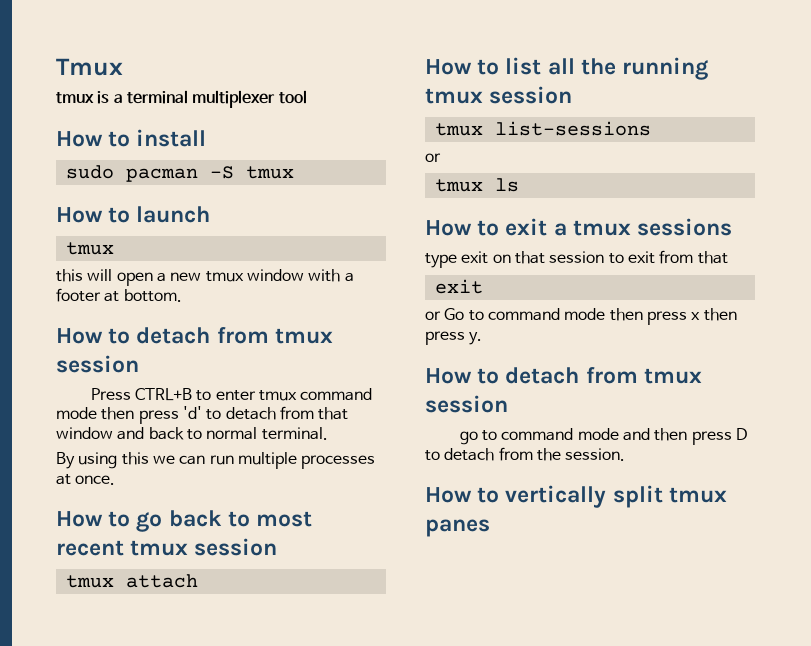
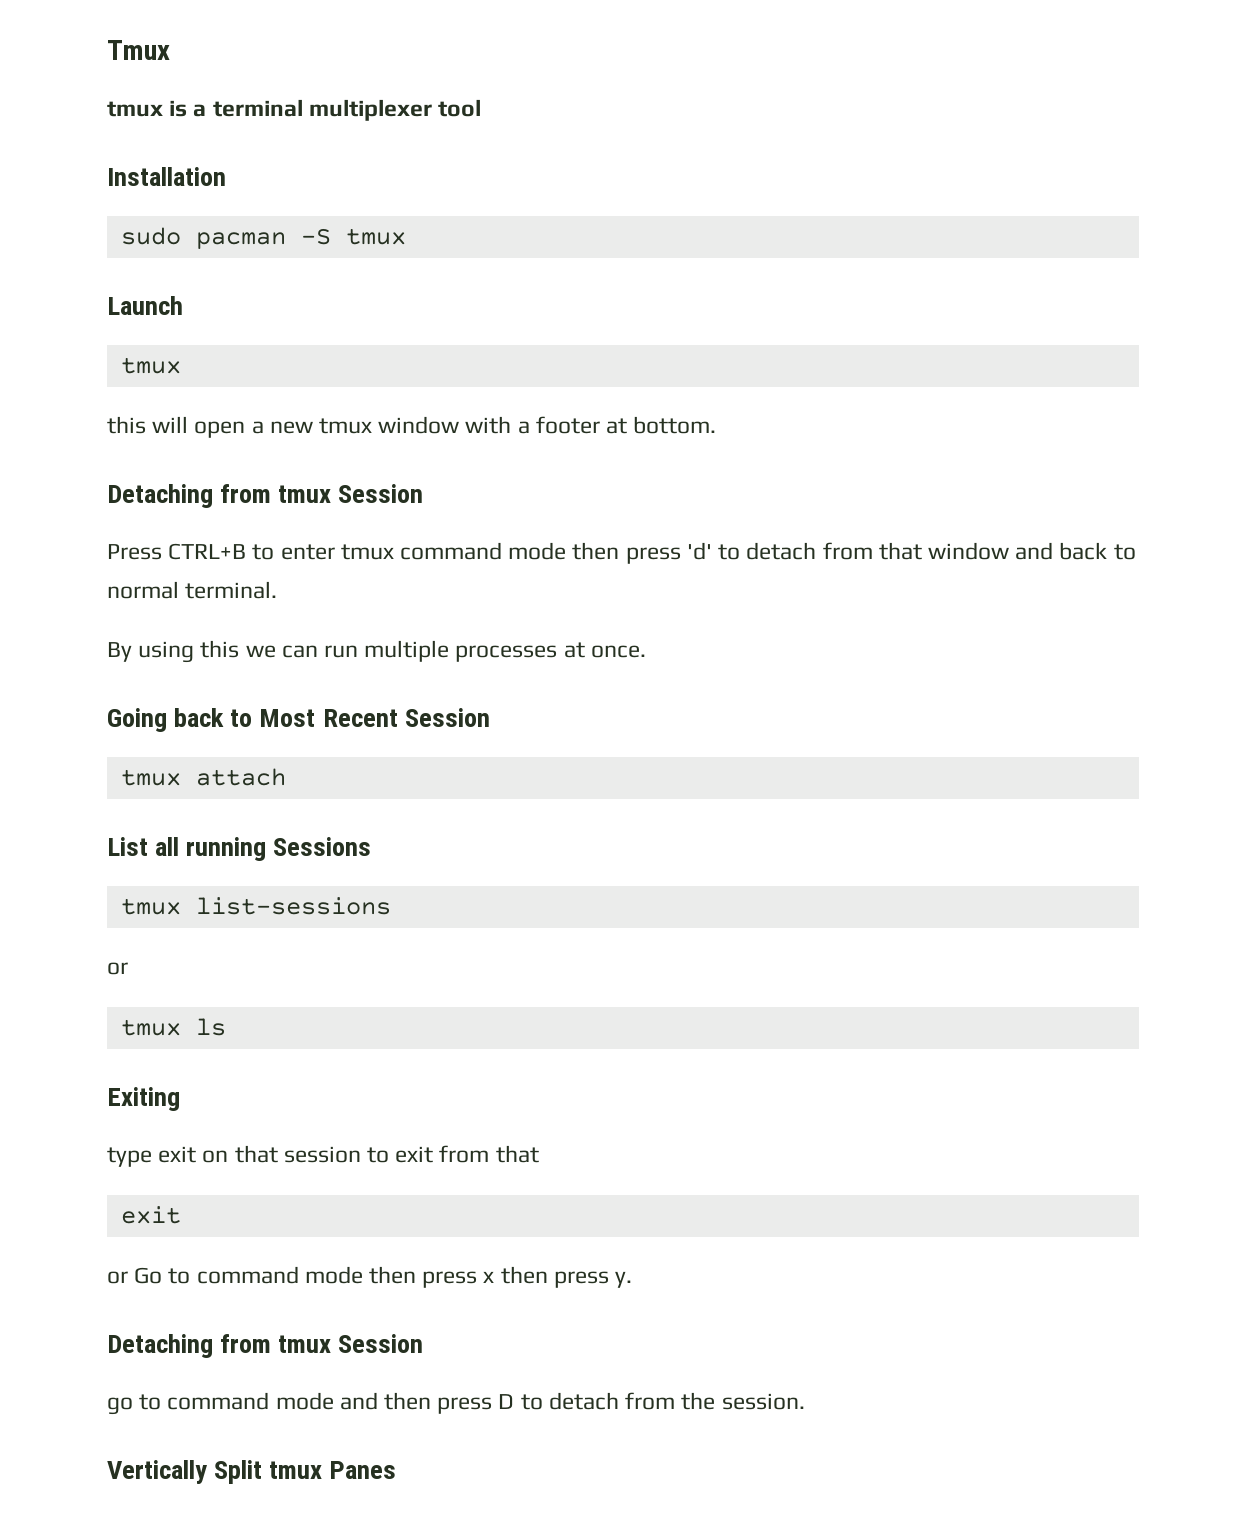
[56,129,207,147] How to install -> [107,167,226,186] Installation
[56,206,211,223] How to launch -> [107,296,183,315] Launch
[56,327,333,344] [56,355,139,373] How to detach from tmux session -> [107,484,424,508] Detaching from tmux Session
[56,510,313,532] [56,538,278,556] [65,574,198,588] [425,57,709,80] [425,86,573,104] How to go back to most recent tmux session // tmux attach // How to list all the running tmux session -> [107,708,490,732] [120,768,286,786] [107,837,372,861] Going back to Most Recent Session // tmux attach // List all running Sessions
[425,218,733,236] How to exit a tmux sessions -> [107,1087,180,1111] Exiting
[425,367,702,384] [425,395,508,413] How to detach from tmux session -> [107,1334,424,1358] Detaching from tmux Session
[425,485,727,508] [425,519,490,537] How to vertically split tmux panes -> [107,1460,397,1484] Vertically Split tmux Panes

